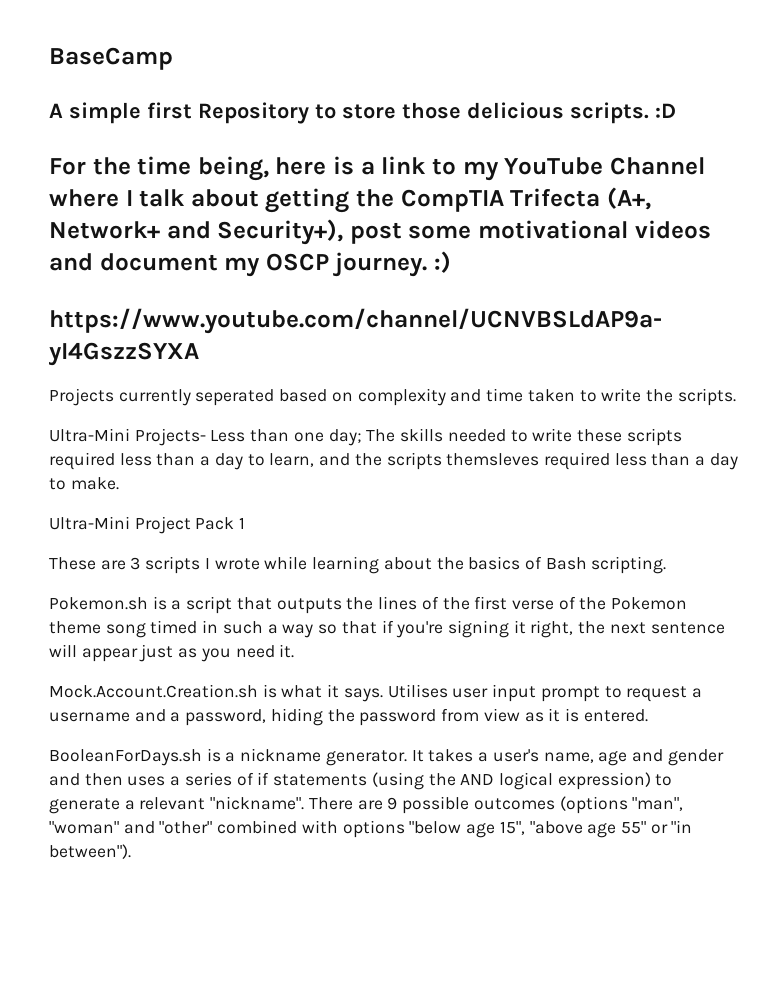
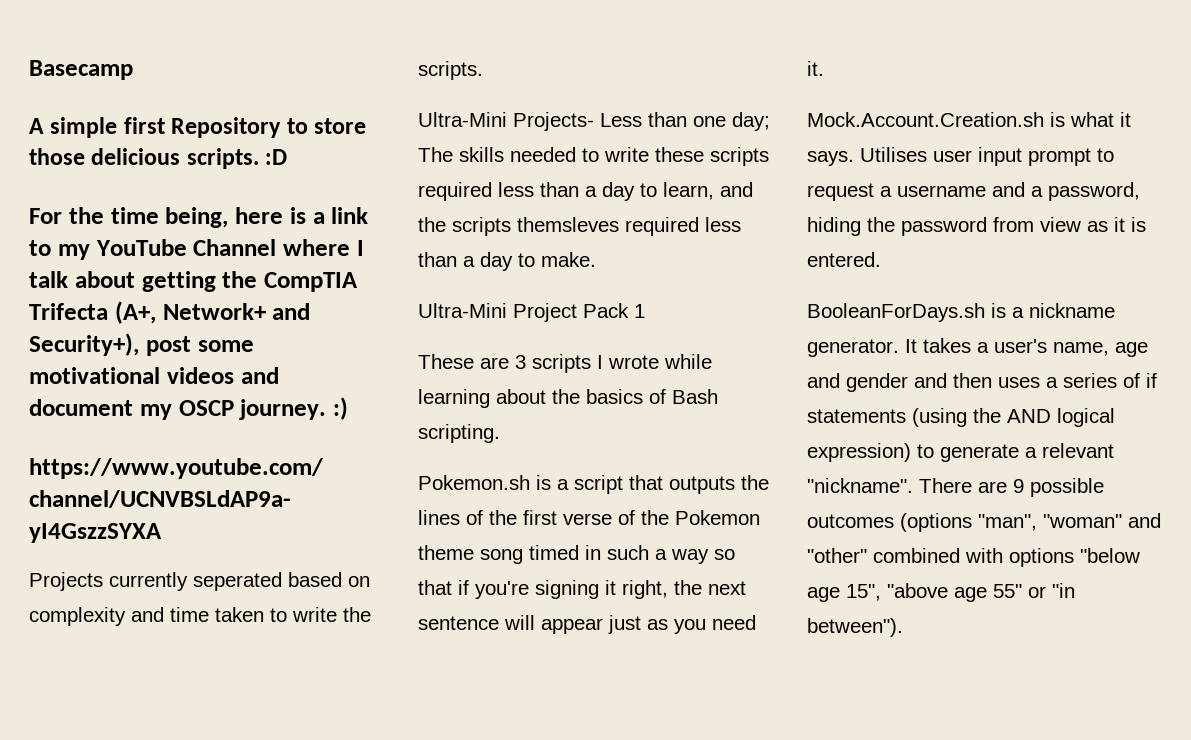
[49,47,173,70] BaseCamp -> [29,60,133,80] Basecamp

